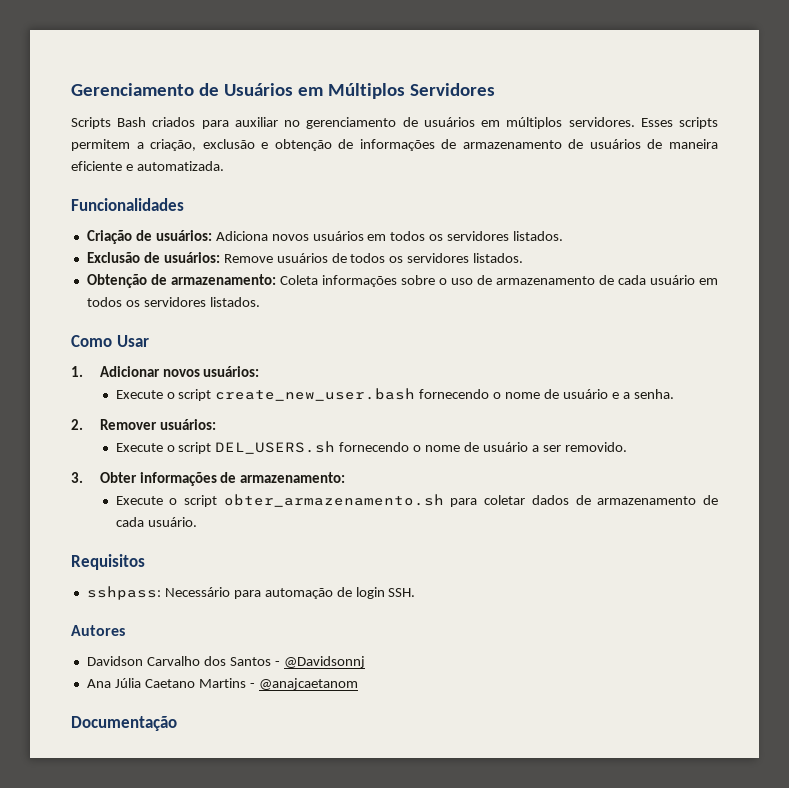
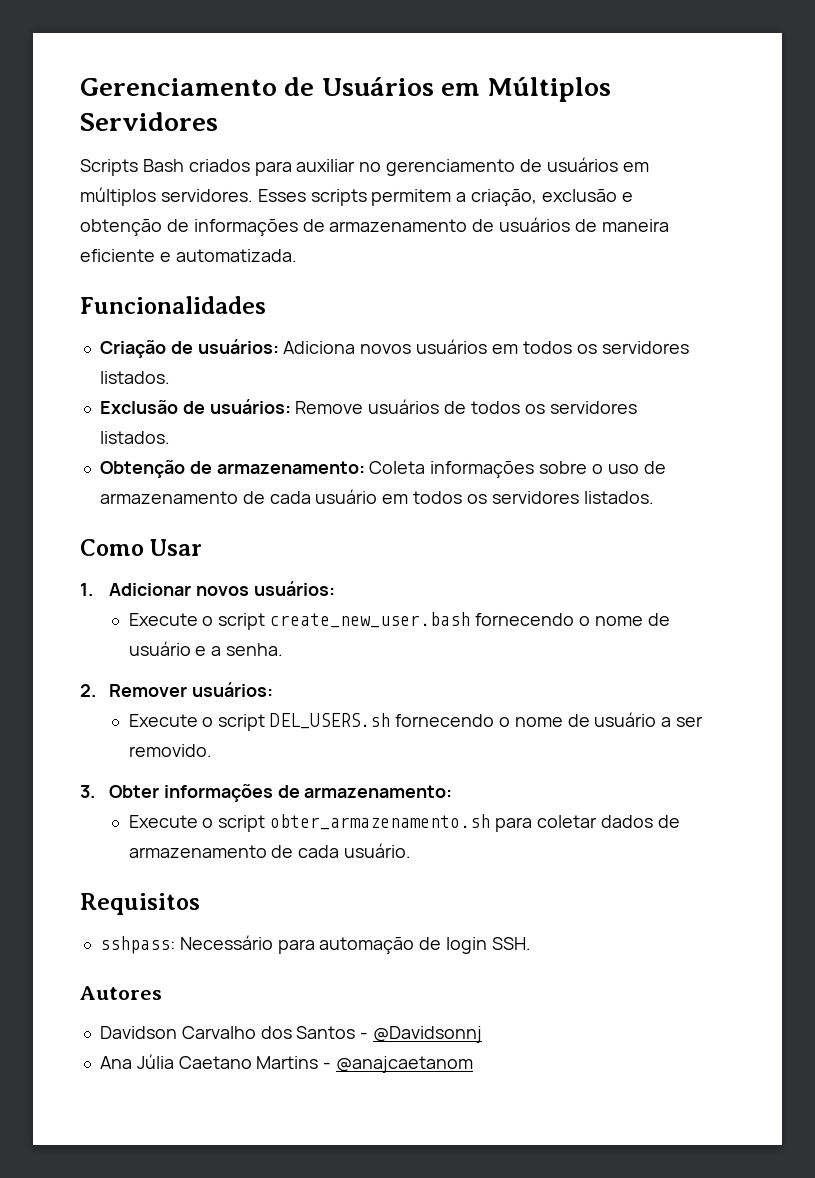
[71,716,177,731] // Documentação -> (474, 1064) none

